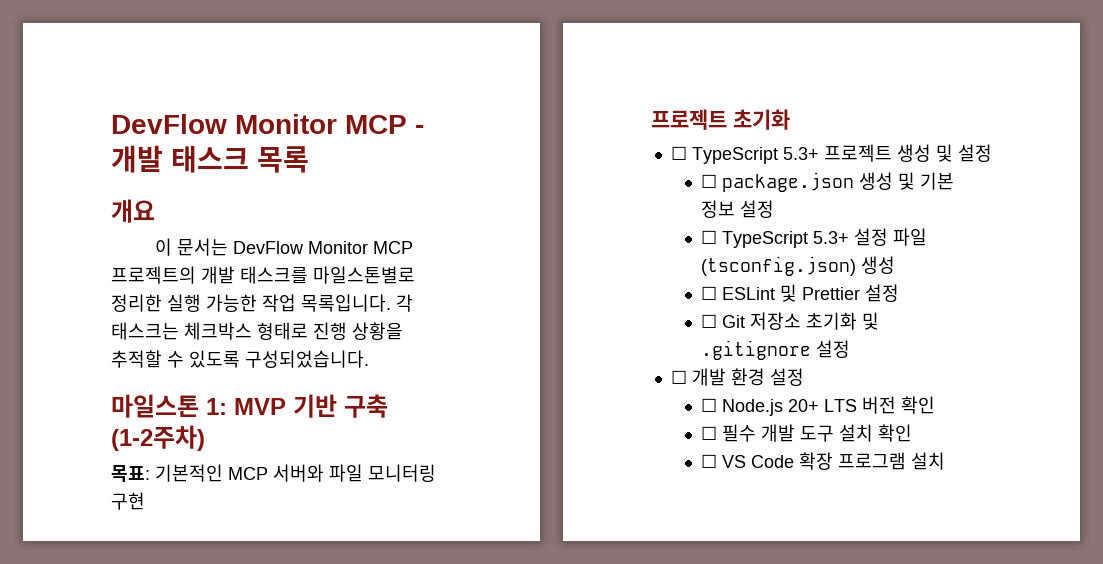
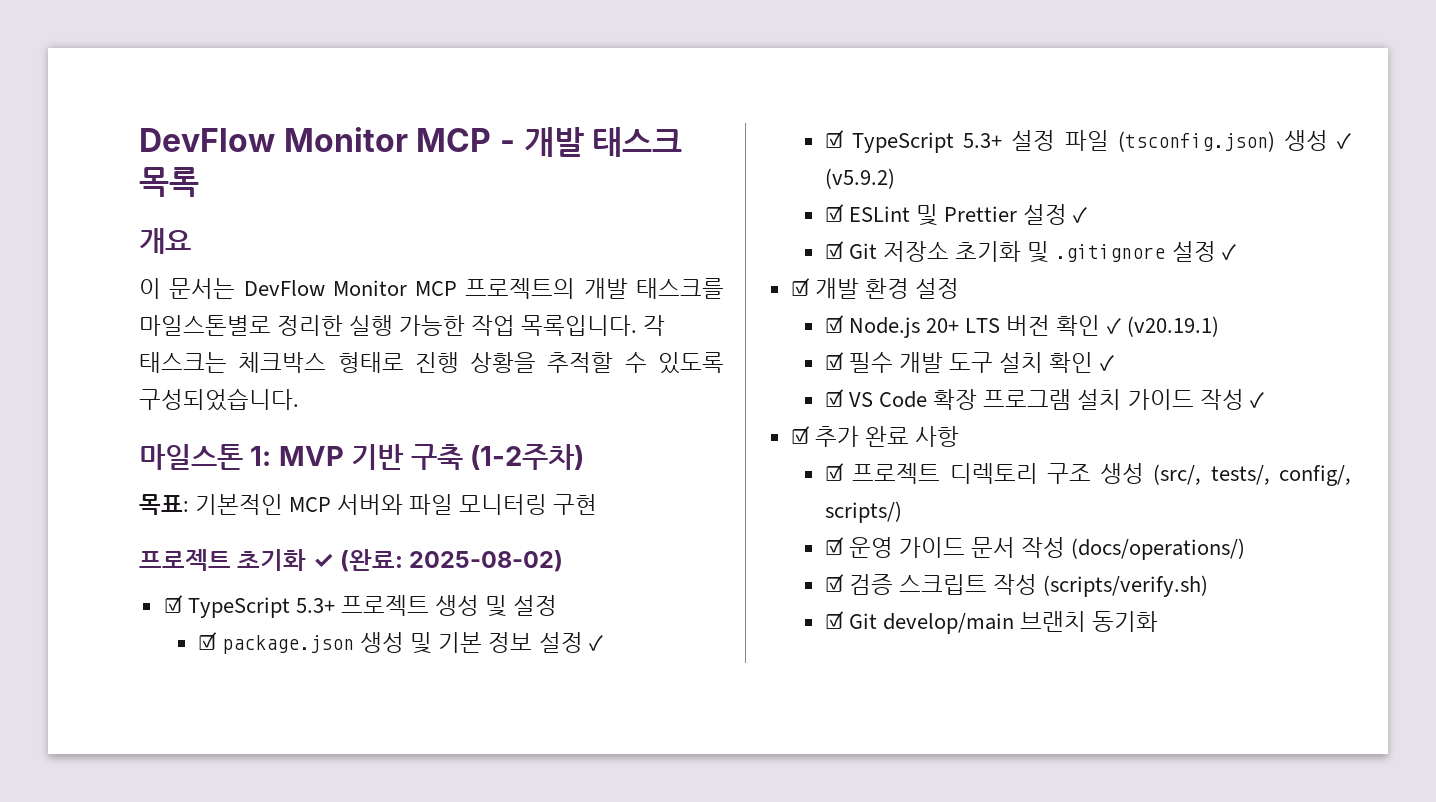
[670,146,687,160] // ☐ -> [312,549,564,572] [163,595,183,613] ✓ (완료: 2025-08-02) // ☑
[700,174,717,188] ☐ -> [198,632,218,650] ☑
[700,230,717,244] // ☐ -> [588,635,603,651] [825,130,845,148] ✓ // ☑
[700,286,717,300] // ☐ -> [1337,133,1351,149] [825,168,896,189] [825,204,845,222] ✓ (v5.9.2) // ☑
[700,314,717,328] // ☐ -> [1073,207,1088,223] [825,241,845,259] ✓ // ☑
[670,370,687,384] // ☐ -> [1221,244,1236,260] [790,278,810,296] ✓ // ☑
[700,398,717,412] ☐ -> [825,315,845,333] ☑
[700,426,717,440] // ☐ -> [1106,316,1219,337] [825,352,845,370] ✓ (v20.19.1) // ☑
[700,454,717,468] // ☐ -> [1099,355,1114,371] [825,389,845,407] ✓ // ☑
(945, 461) none -> [1127,389,1264,410] [790,426,959,447] [825,463,1351,486] [825,501,903,523] [825,537,1246,560] [825,574,1209,597] [825,611,1159,634] 가이드 작성 ✓ // ☑ 추가 완료 사항 // ☑ 프로젝트 디렉토리 구조 생성 (src/, tests/, config/, scripts/) // ☑ 운영 가이드 문서 작성 (docs/operations/) // ☑ 검증 스크립트 작성 (scripts/verify.sh) // ☑ Git develop/main 브랜치 동기화

